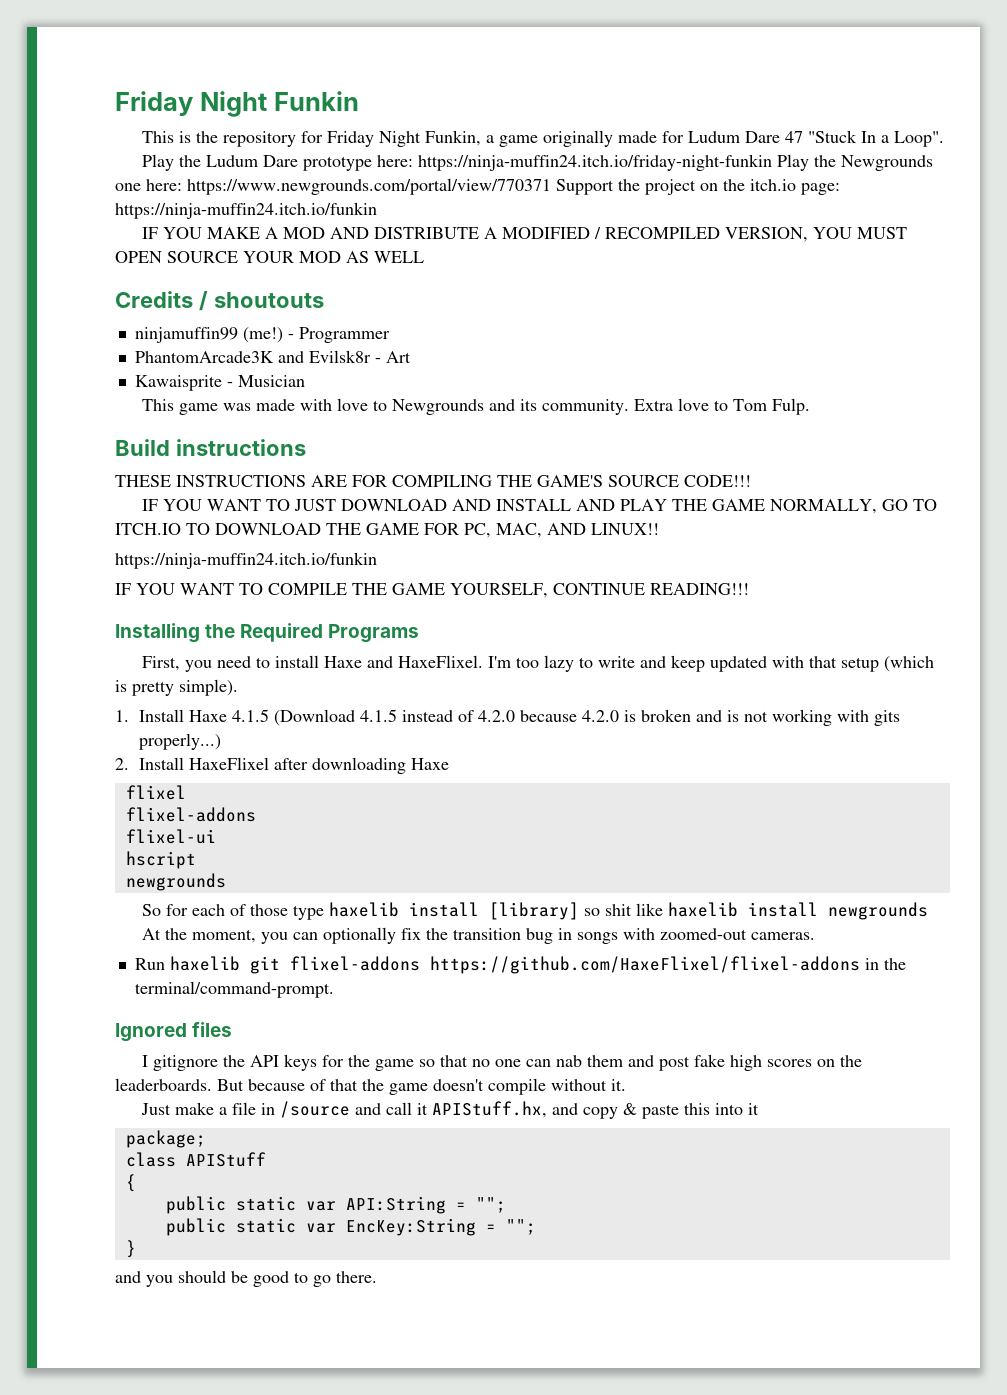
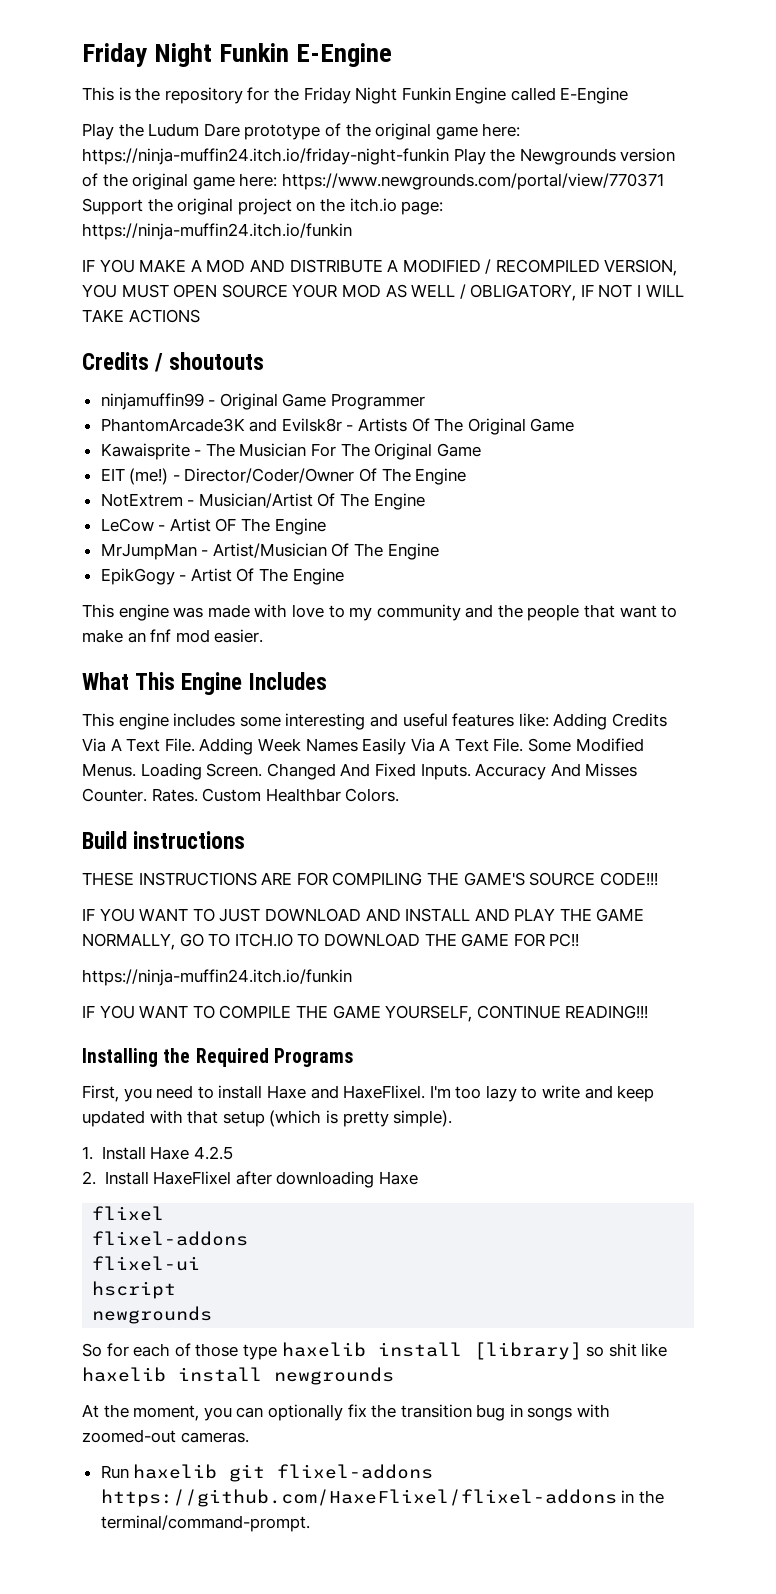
[115,91,359,117] Friday Night Funkin -> [82,43,393,67] Friday Night Funkin E-Engine
[326,130,944,147] Friday Night Funkin, a game originally made for Ludum Dare 47 "Stuck In a Loop". -> [273,87,629,104] the Friday Night Funkin Engine called E-Engine
(372, 163) none -> [324,123,478,140] of the original game
[115,183,141,191] one -> [620,148,676,162] [82,173,235,190] version of the original game
(640, 185) none -> [177,198,234,215] original
(424, 257) none -> [459,284,684,301] [82,309,200,323] / OBLIGATORY, IF NOT I WILL TAKE ACTIONS
[242,327,294,343] (me!) - -> [208,393,327,410] - Original Game
[385,351,411,363] Art -> [358,418,575,435] Artists Of The Original Game
(233, 384) none -> [205,443,235,457] The
[141,399,218,415] // This game -> [311,443,481,460] [100,468,467,485] [100,493,425,510] [100,518,326,535] [100,543,439,560] [100,568,344,585] [82,604,169,621] For The Original Game // EIT (me!) - Director/Coder/Owner Of The Engine // NotExtrem - Musician/Artist Of The Engine // LeCow - Artist OF The Engine // MrJumpMan - Artist/Musician Of The Engine // EpikGogy - Artist Of The Engine // This engine
[391,398,810,415] Newgrounds and its community. Extra love to Tom Fulp. -> [349,604,678,621] [82,629,264,643] [82,672,327,695] [82,713,667,730] [82,738,644,755] [82,763,638,780] [82,788,400,802] my community and the people that want to make an fnf mod easier. // What This Engine Includes // This engine includes some interesting and useful features like: Adding Credits Via A Text File. Adding Week Names Easily Via A Text File. Some Modified Menus. Loading Screen. Changed And Fixed Inputs. Accuracy And Misses Counter. Rates. Custom Healthbar Colors.
[464,523,659,538] PC, MAC, AND LINUX!! -> [549,933,580,947] PC!!
[232,709,901,726] [139,733,222,750] 4.1.5 (Download 4.1.5 instead of 4.2.0 because 4.2.0 is broken and is not working with gits properly...) -> [193,1146,233,1160] 4.2.5
[115,1022,233,1042] [141,1054,862,1071] [115,1078,626,1095] [140,1101,759,1119] [125,1130,206,1148] [125,1152,266,1167] [125,1174,136,1192] [165,1196,506,1214] [165,1218,536,1236] [125,1240,136,1258] [115,1270,377,1287] // Ignored files // I gitignore the API keys for the game so that no one can nab them and post fake high scores on the leaderboards. But because of that the game doesn't compile without it. // Just make a file in /source and call it APIStuff.hx, and copy & paste this into it // package; // class APIStuff // { // public static var API:String = ""; // public static var EncKey:String = ""; // } // and you should be good to go there. -> (310, 1523) none

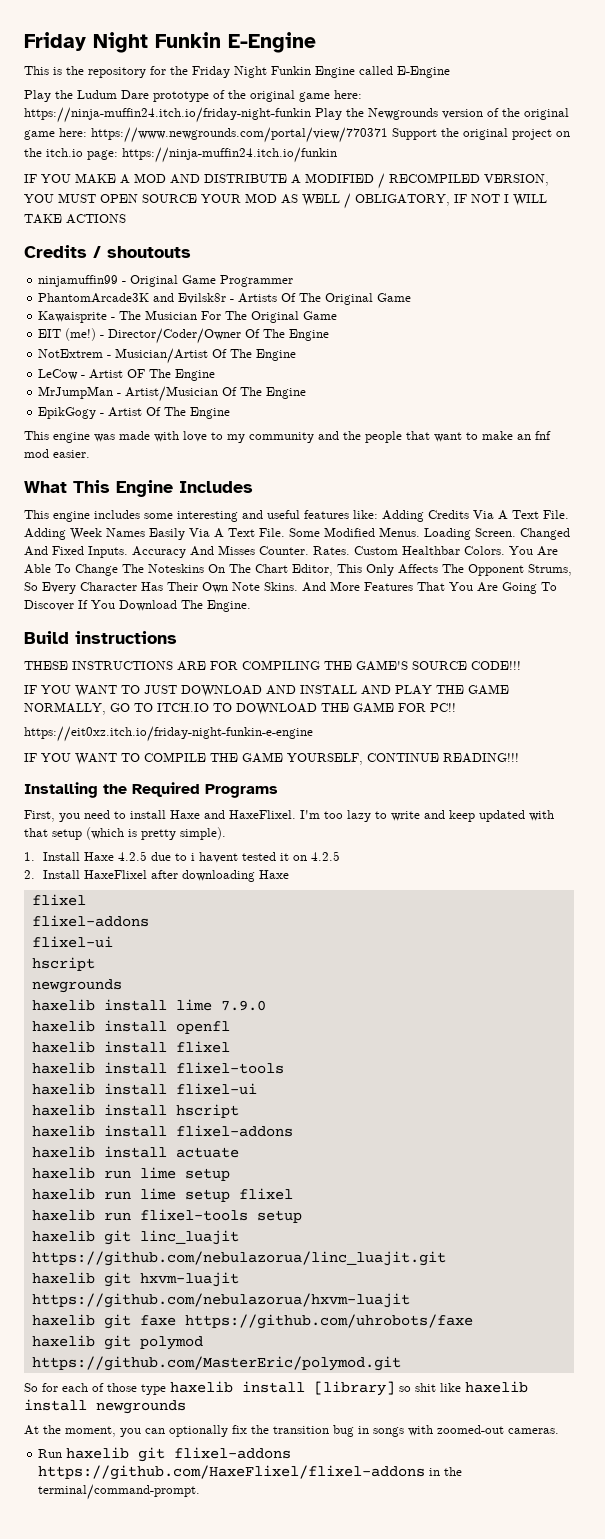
(400, 795) none -> [509,546,558,556] [24,564,572,576] [24,581,557,594] [24,600,251,612] You Are Able To Change The Noteskins On The Chart Editor, This Only Affects The Opponent Strums, So Every Character Has Their Own Note Skins. And More Features That You Are Going To Discover If You Download The Engine.
[82,969,352,986] https://ninja-muffin24.itch.io/funkin -> [24,726,313,742] https://eit0xz.itch.io/friday-night-funkin-e-engine
(233, 1153) none -> [151,851,341,863] due to i havent tested it on 4.2.5
(213, 1315) none -> [31,999,266,1011] [31,1020,230,1034] [31,1041,230,1053] [31,1062,284,1074] [31,1083,257,1095] [31,1104,239,1118] [31,1125,293,1137] [31,1146,239,1158] [31,1167,230,1181] [31,1188,293,1202] [31,1209,302,1223] [31,1230,239,1245] [31,1251,446,1266] [31,1272,239,1287] [31,1293,410,1308] [31,1314,473,1329] [31,1335,203,1350] [31,1356,401,1371] // haxelib install lime 7.9.0 // haxelib install openfl // haxelib install flixel // haxelib install flixel-tools // haxelib install flixel-ui // haxelib install hscript // haxelib install flixel-addons // haxelib install actuate // haxelib run lime setup // haxelib run lime setup flixel // haxelib run flixel-tools setup // haxelib git linc_luajit https://github.com/nebulazorua/linc_luajit.git // haxelib git hxvm-luajit https://github.com/nebulazorua/hxvm-luajit // haxelib git faxe https://github.com/uhrobots/faxe // haxelib git polymod https://github.com/MasterEric/polymod.git

